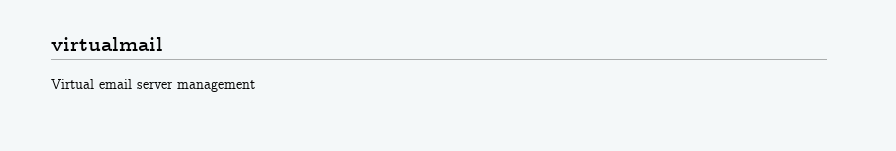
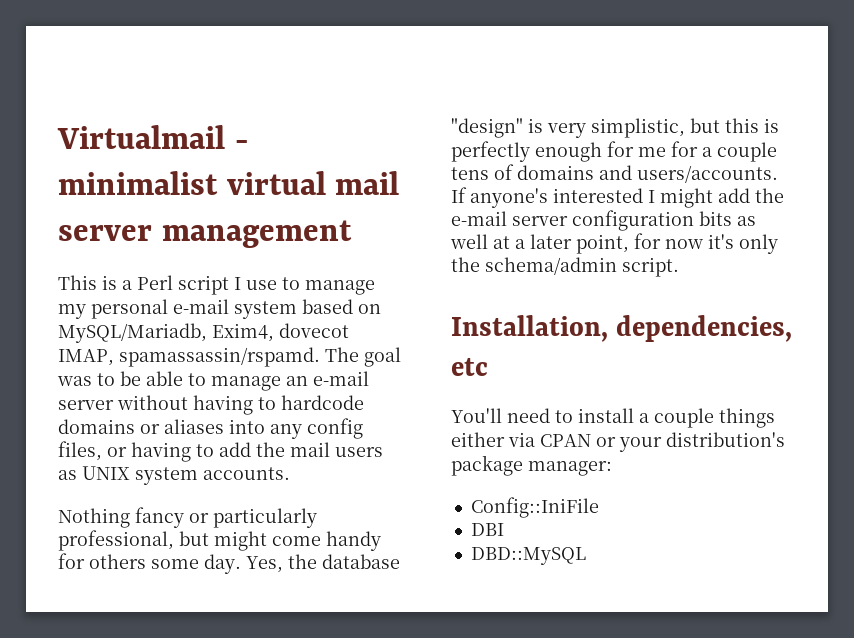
[51,37,163,51] [51,79,255,92] virtualmail // Virtual email server management -> [57,125,249,149] [58,171,400,195] [58,220,352,248] [58,275,375,295] [58,299,381,319] [58,323,349,343] [58,347,401,367] [57,371,369,391] [58,395,364,415] [58,418,363,439] [58,441,383,462] [58,466,290,485] [58,507,317,528] [58,530,381,551] [58,553,400,574] [451,118,779,138] [451,141,777,162] [451,164,778,183] [451,187,784,208] [451,210,756,231] [450,233,778,254] [451,257,679,277] [451,315,793,342] [451,358,488,376] [451,408,775,428] [451,432,785,452] [451,455,612,476] [470,497,599,518] [470,523,504,536] [470,547,586,565] Virtualmail - minimalist virtual mail server management // This is a Perl script I use to manage my personal e-mail system based on MySQL/Mariadb, Exim4, dovecot IMAP, spamassassin/rspamd. The goal was to be able to manage an e-mail server without having to hardcode domains or aliases into any config files, or having to add the mail users as UNIX system accounts. // Nothing fancy or particularly professional, but might come handy for others some day. Yes, the database "design" is very simplistic, but this is perfectly enough for me for a couple tens of domains and users/accounts. If anyone's interested I might add the e-mail server configuration bits as well at a later point, for now it's only the schema/admin script. // Installation, dependencies, etc // You'll need to install a couple things either via CPAN or your distribution's package manager: // Config::IniFile // DBI // DBD::MySQL

